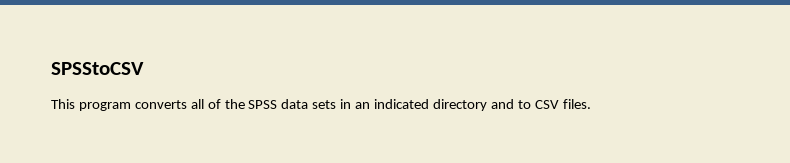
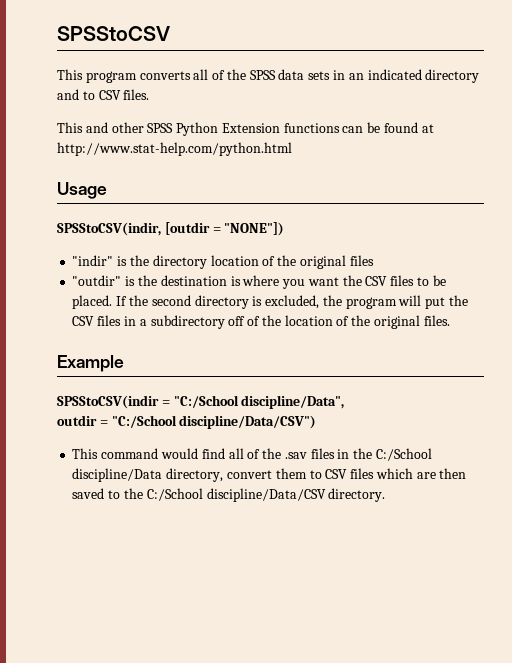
(591, 104) none -> [57,122,434,136] [57,142,292,156] [57,182,107,199] [57,222,285,236] [72,255,374,269] [72,275,446,289] [72,295,468,309] [72,315,450,329] [57,355,124,372] [57,395,345,409] [57,415,317,429] [72,448,432,461] [72,468,467,482] [72,488,386,502] // This and other SPSS Python Extension functions can be found at http://www.stat-help.com/python.html // Usage // SPSStoCSV(indir, [outdir = "NONE"]) // "indir" is the directory location of the original files // "outdir" is the destination is where you want the CSV files to be placed. If the second directory is excluded, the program will put the CSV files in a subdirectory off of the location of the original files. // Example // SPSStoCSV(indir = "C:/School discipline/Data", // outdir = "C:/School discipline/Data/CSV") // This command would find all of the .sav files in the C:/School discipline/Data directory, convert them to CSV files which are then saved to the C:/School discipline/Data/CSV directory.

